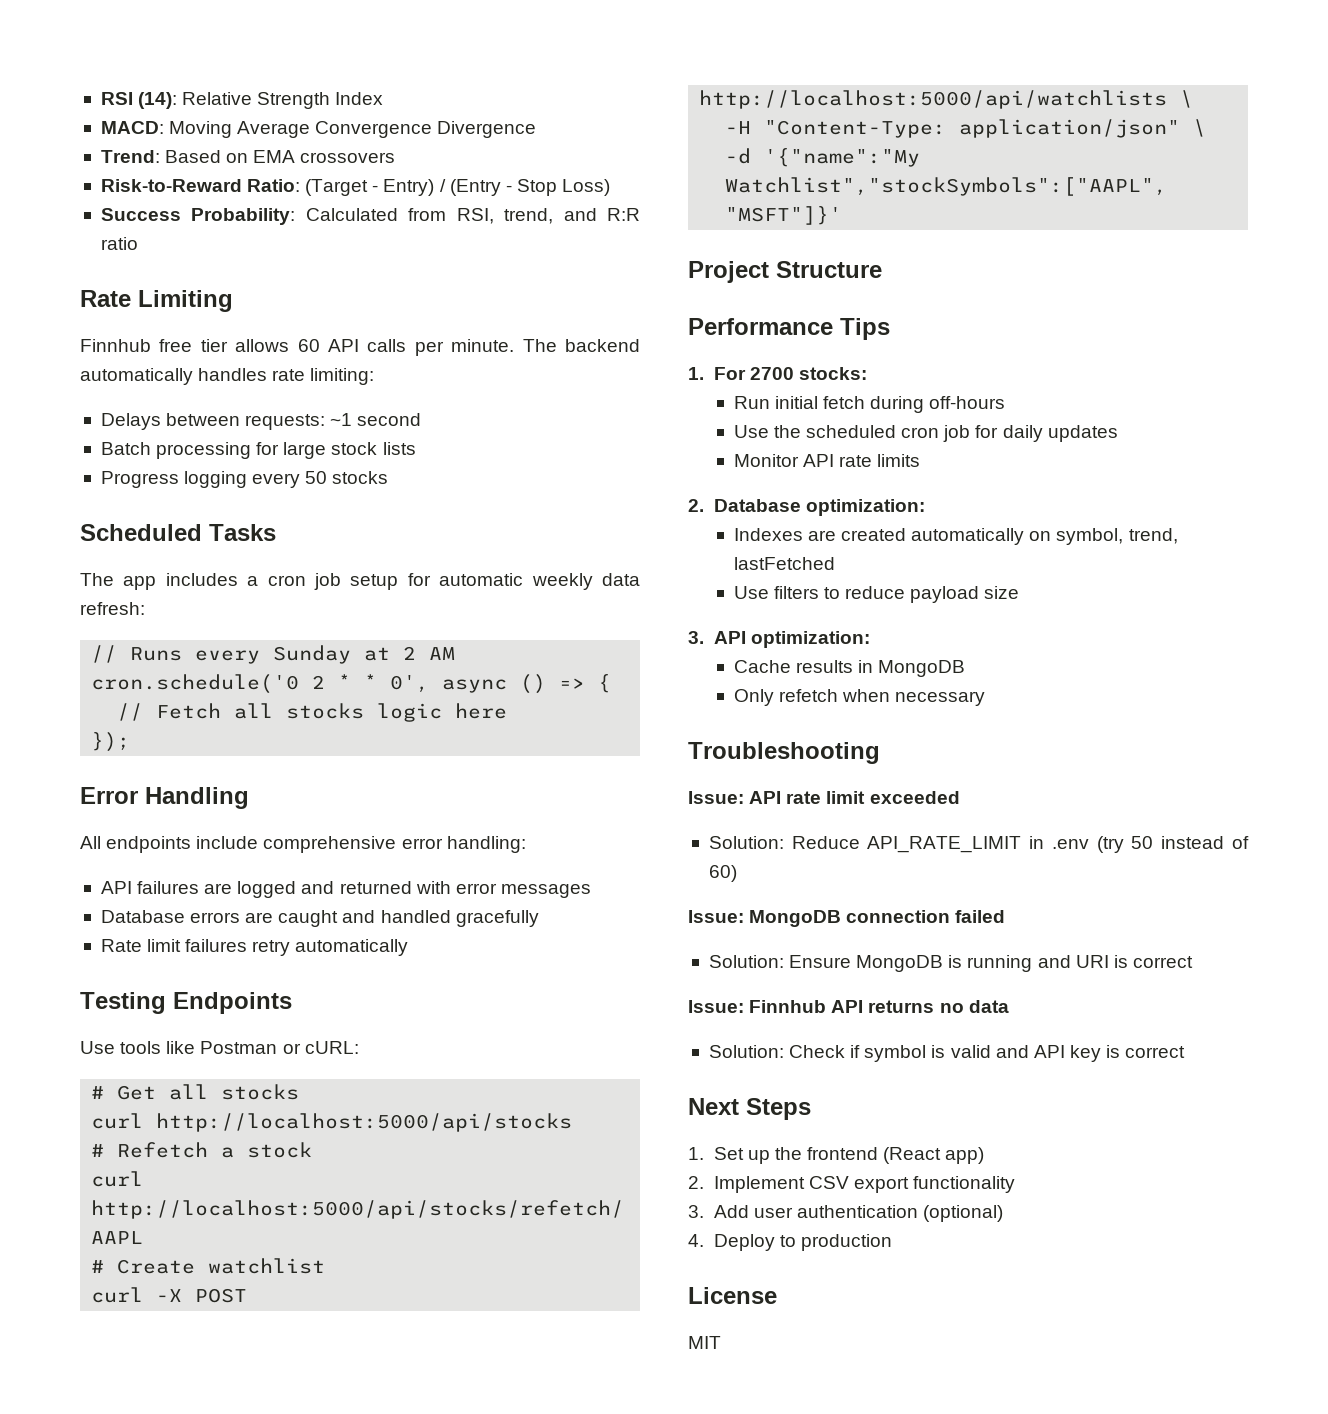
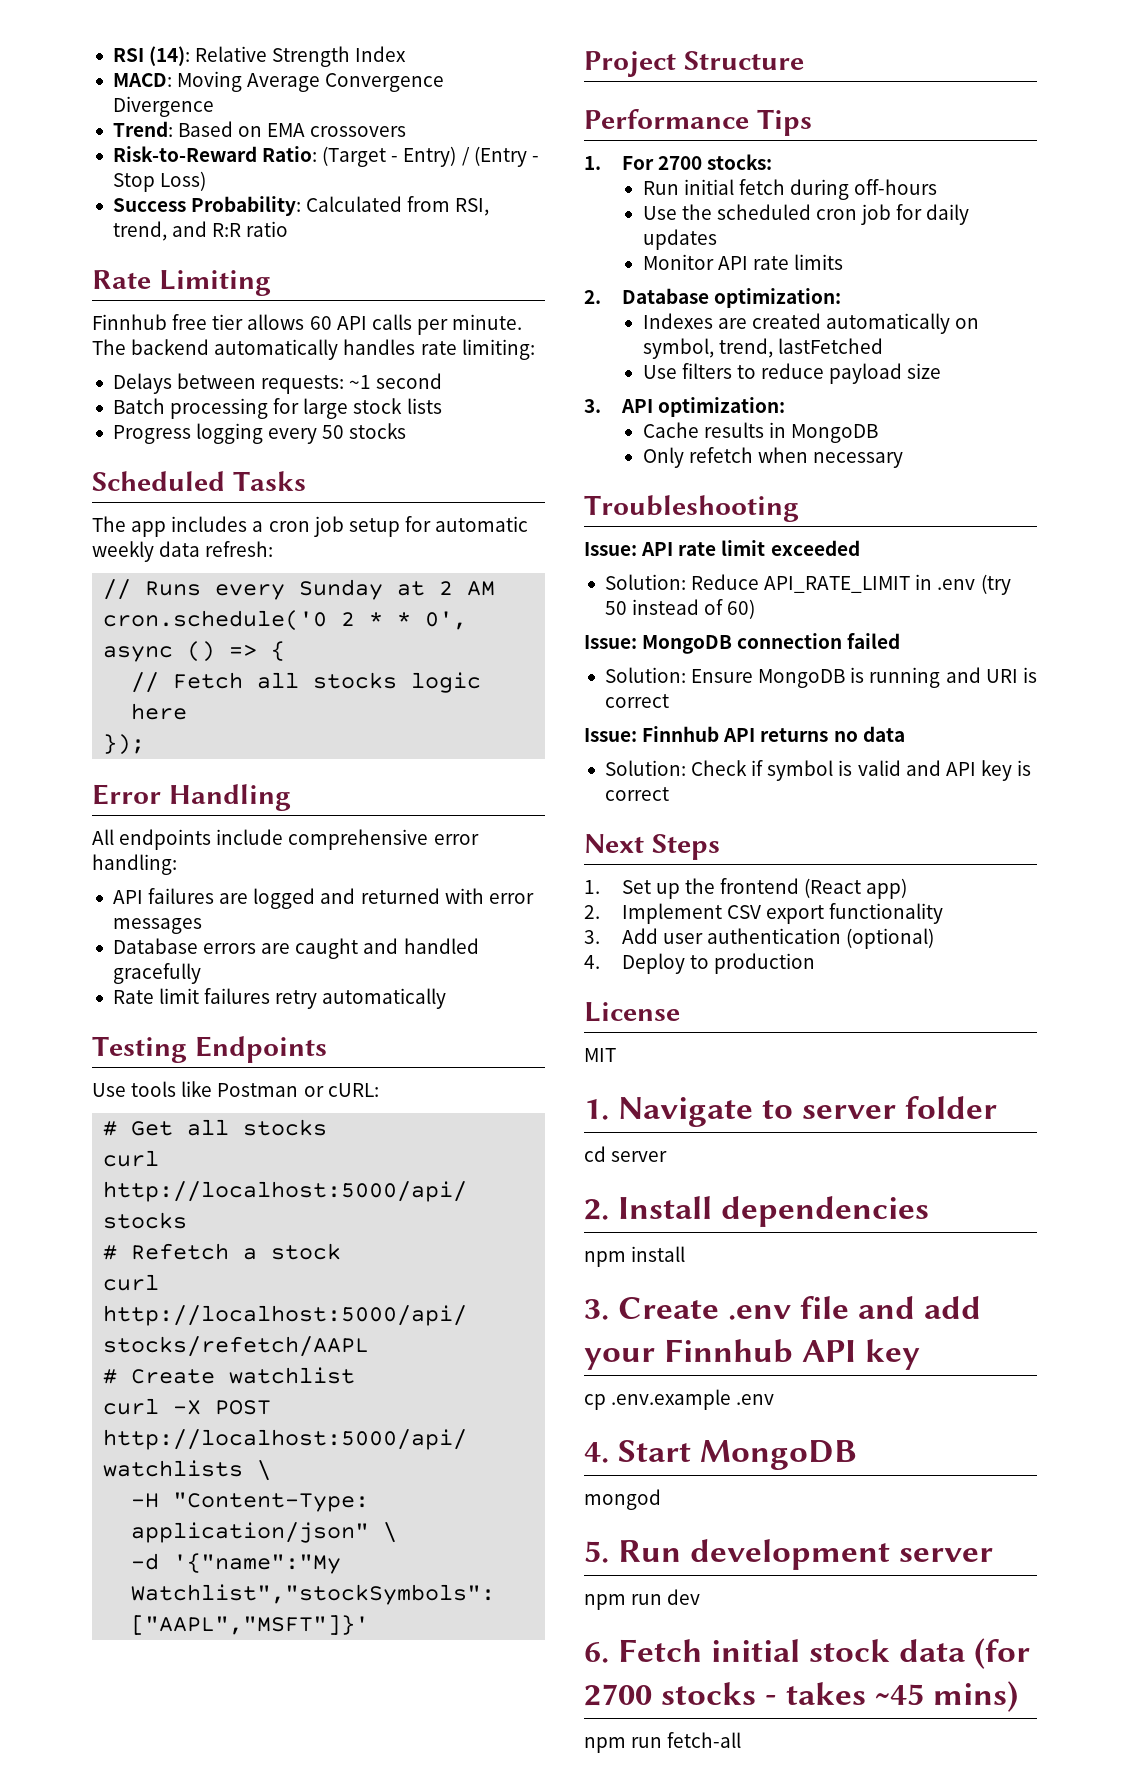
(721, 1342) none -> [584,1096,998,1127] [584,1146,668,1162] [584,1196,930,1227] [584,1246,686,1267] [584,1296,982,1320] [584,1339,921,1370] [584,1389,775,1410] [584,1440,858,1470] [584,1489,661,1510] [584,1539,994,1570] [584,1589,701,1610] [584,1638,1031,1669] [584,1681,1019,1712] [584,1732,742,1753] // 1. Navigate to server folder // cd server // 2. Install dependencies // npm install // 3. Create .env file and add your Finnhub API key // cp .env.example .env // 4. Start MongoDB // mongod // 5. Run development server // npm run dev // 6. Fetch initial stock data (for 2700 stocks - takes ~45 mins) // npm run fetch-all

